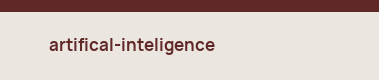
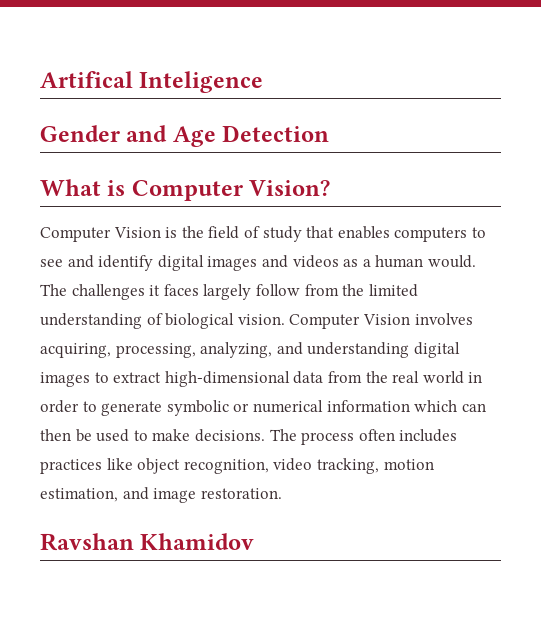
[49,38,215,55] artifical-inteligence -> [40,71,264,93] [40,125,330,147] [40,179,331,201] [40,226,486,242] [40,255,476,271] [40,284,418,300] [40,313,473,329] [40,342,460,358] [40,371,483,387] [40,400,486,416] [40,429,458,445] [40,458,434,474] [40,487,282,503] [40,533,255,551] Artifical Inteligence // Gender and Age Detection // What is Computer Vision? // Computer Vision is the field of study that enables computers to see and identify digital images and videos as a human would. The challenges it faces largely follow from the limited understanding of biological vision. Computer Vision involves acquiring, processing, analyzing, and understanding digital images to extract high-dimensional data from the real world in order to generate symbolic or numerical information which can then be used to make decisions. The process often includes practices like object recognition, video tracking, motion estimation, and image restoration. // Ravshan Khamidov

